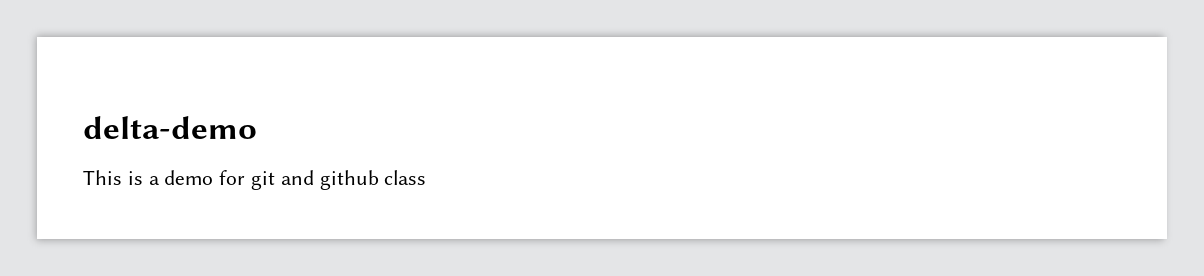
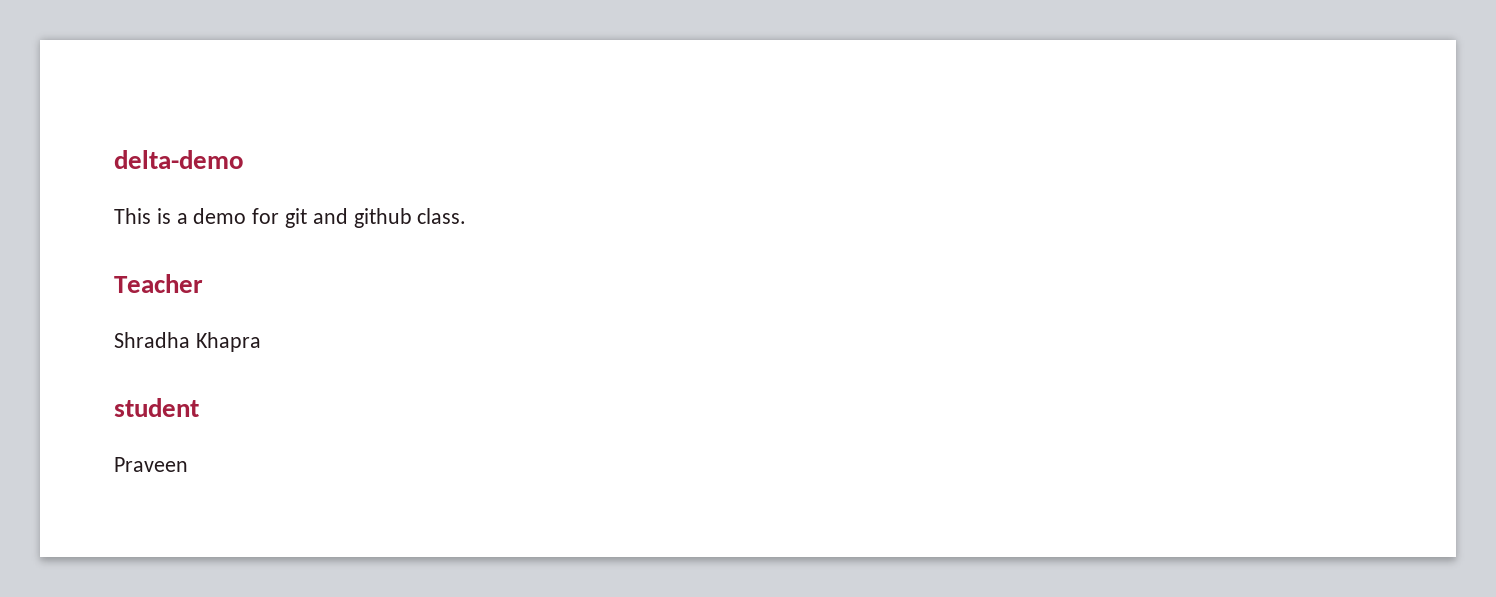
[384,170,427,185] class -> [417,208,467,224] [114,274,203,293] [114,332,261,352] [114,398,199,417] [114,457,188,472] class. // Teacher // Shradha Khapra // student // Praveen

